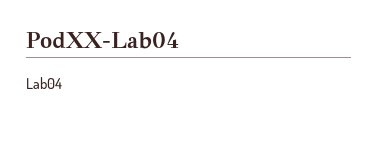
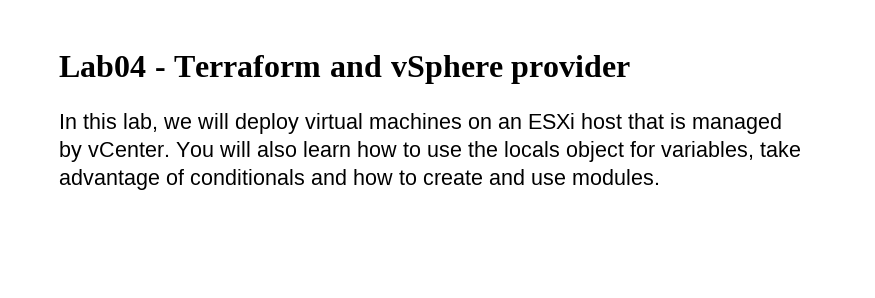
[26,32,179,49] [26,77,62,89] PodXX-Lab04 // Lab04 -> [59,55,631,84] [59,113,782,134] [59,141,801,162] [59,169,660,190] Lab04 - Terraform and vSphere provider // In this lab, we will deploy virtual machines on an ESXi host that is managed by vCenter. You will also learn how to use the locals object for variables, take advantage of conditionals and how to create and use modules.

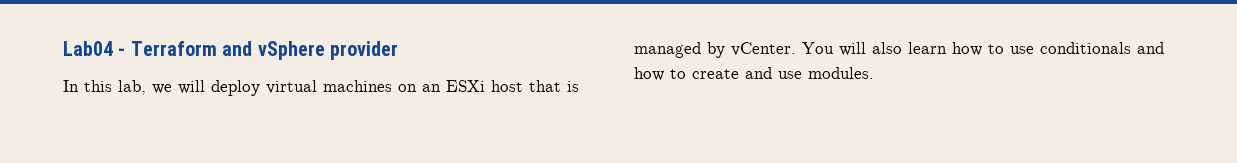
[468,141,801,162] [59,169,184,190] the locals object for variables, take advantage of -> (1034, 50) none

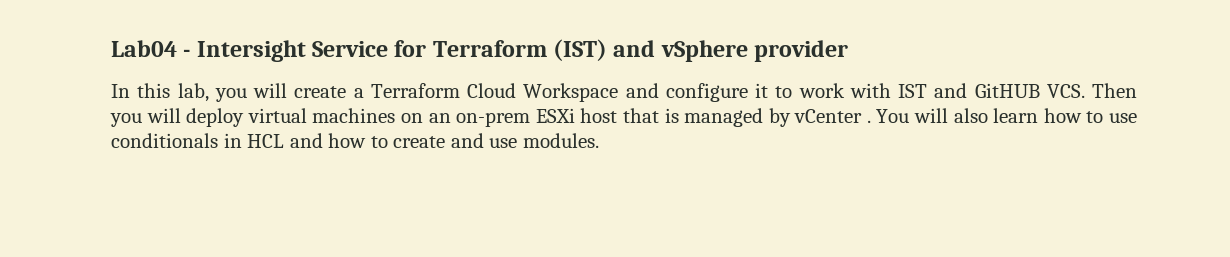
[130,41,217,56] Terraform -> [196,39,608,62] Intersight Service for Terraform (IST)
[152,84,172,94] we -> [214,83,1137,102] [110,113,142,127] you will create a Terraform Cloud Workspace and configure it to work with IST and GitHUB VCS. Then you
(441, 88) none -> [456,112,531,127] on-prem
[731,42,796,56] vCenter. -> [794,109,871,123] vCenter .
(1131, 48) none -> [223,133,285,148] in HCL

